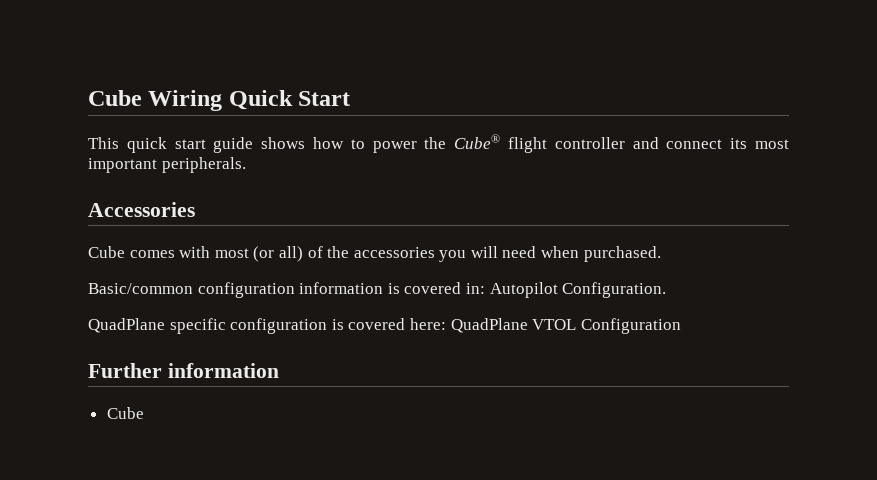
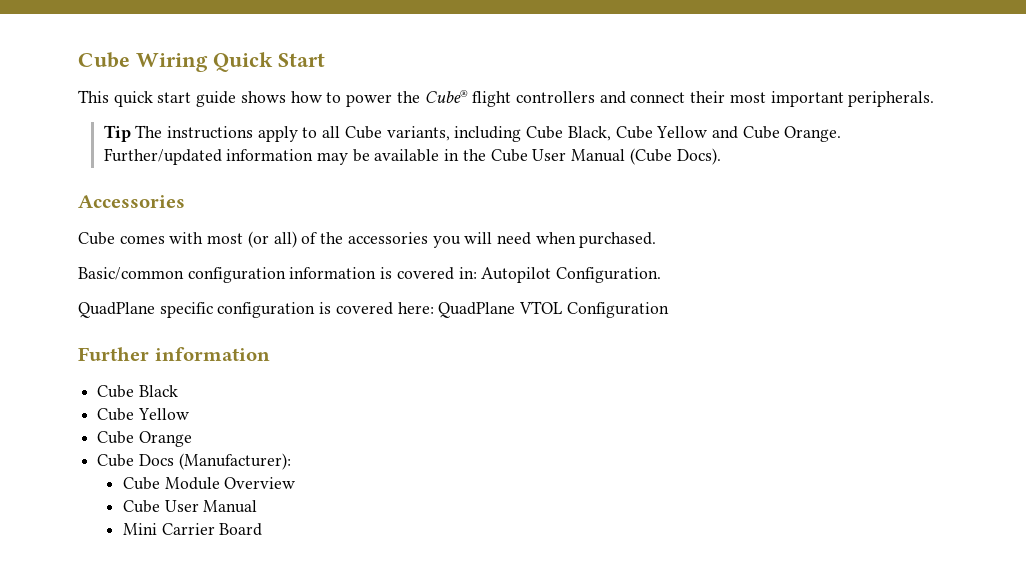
[554,137,625,149] controller -> [515,91,595,103] controllers
[730,138,748,149] its -> [690,91,726,103] their
(246, 165) none -> [103,125,842,142] [103,148,721,165] // Tip The instructions apply to all Cube variants, including Cube Black, Cube Yellow and Cube Orange. Further/updated information may be available in the Cube User Manual (Cube Docs).
(144, 413) none -> [138,385,178,397] [97,408,189,421] [97,431,192,447] [97,453,291,470] [122,477,296,490] [122,500,258,513] [122,523,263,536] Black // Cube Yellow // Cube Orange // Cube Docs (Manufacturer): // Cube Module Overview // Cube User Manual // Mini Carrier Board

